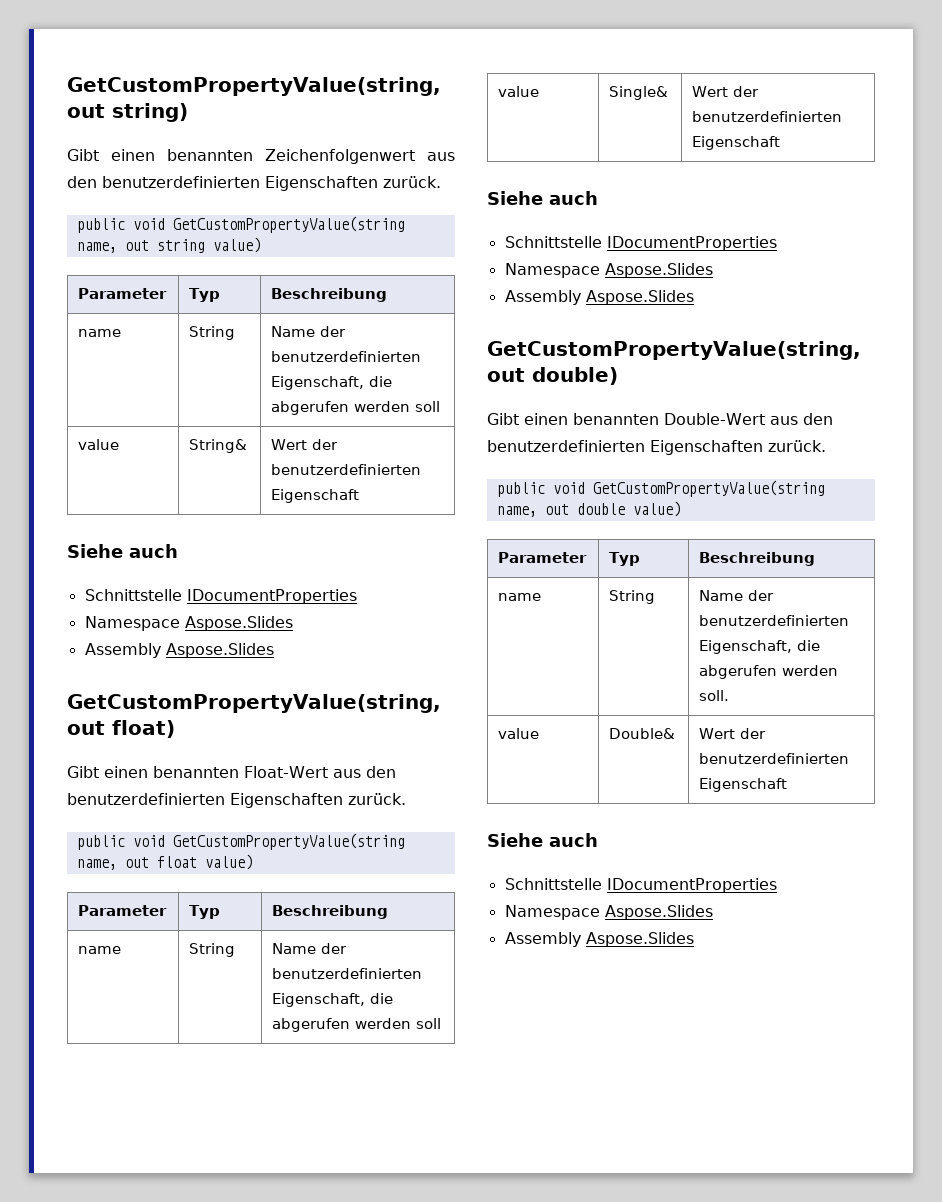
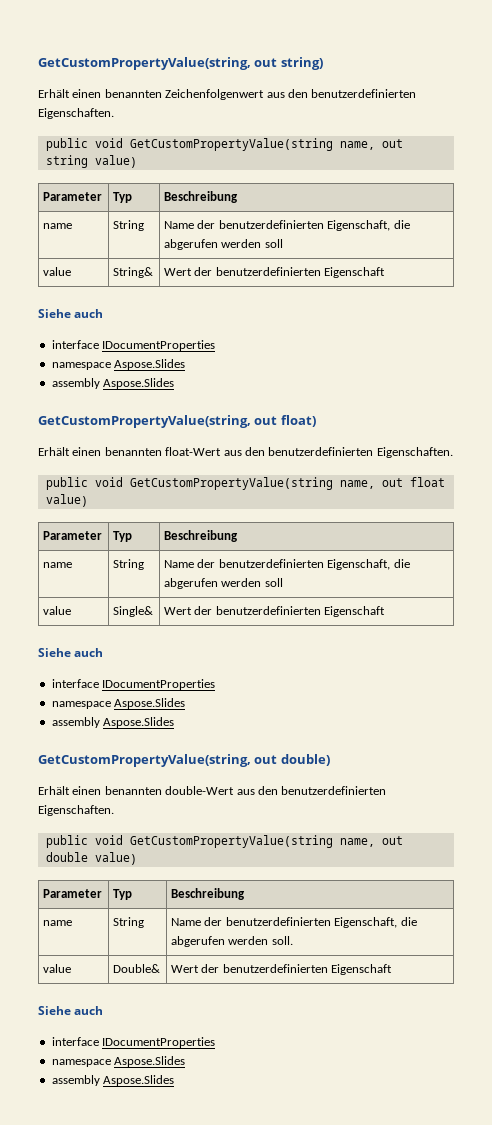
[67,149,99,161] Gibt -> [38,89,70,98] Erhält
[265,176,441,191] Eigenschaften zurück. -> [38,108,114,119] Eigenschaften.
[84,589,357,604] [84,616,293,631] [84,643,161,658] Schnittstelle IDocumentProperties // Namespace Aspose.Slides // Assembly -> [51,340,216,351] [51,359,186,370] [51,378,100,389] interface IDocumentProperties // namespace Aspose.Slides // assembly
[67,766,396,778] [67,793,406,808] Gibt einen benannten Float-Wert aus den benutzerdefinierten Eigenschaften zurück. -> [38,447,453,458] Erhält einen benannten float-Wert aus den benutzerdefinierten Eigenschaften.
[504,236,777,251] [504,263,713,278] [504,290,581,305] Schnittstelle IDocumentProperties // Namespace Aspose.Slides // Assembly -> [51,679,216,690] [51,698,186,709] [51,717,100,728] interface IDocumentProperties // namespace Aspose.Slides // assembly
[487,413,833,425] [487,440,826,455] Gibt einen benannten Double-Wert aus den benutzerdefinierten Eigenschaften zurück. -> [38,786,387,795] [38,805,114,816] Erhält einen benannten double-Wert aus den benutzerdefinierten Eigenschaften.
[504,878,777,893] [504,905,713,920] [504,932,581,947] Schnittstelle IDocumentProperties // Namespace Aspose.Slides // Assembly -> [51,1037,216,1048] [51,1056,186,1067] [51,1075,100,1086] interface IDocumentProperties // namespace Aspose.Slides // assembly

